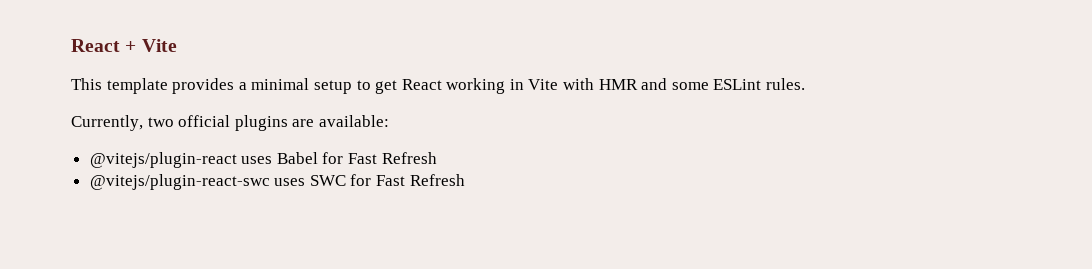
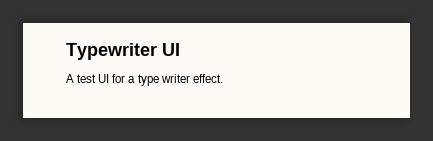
[71,39,177,52] [71,78,806,94] [71,115,389,131] [89,152,437,168] [89,174,465,190] React + Vite // This template provides a minimal setup to get React working in Vite with HMR and some ESLint rules. // Currently, two official plugins are available: // @vitejs/plugin-react uses Babel for Fast Refresh // @vitejs/plugin-react-swc uses SWC for Fast Refresh -> [66,43,180,60] [66,74,223,86] Typewriter UI // A test UI for a type writer effect.

